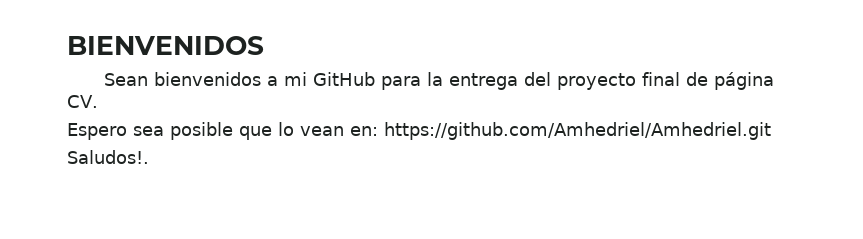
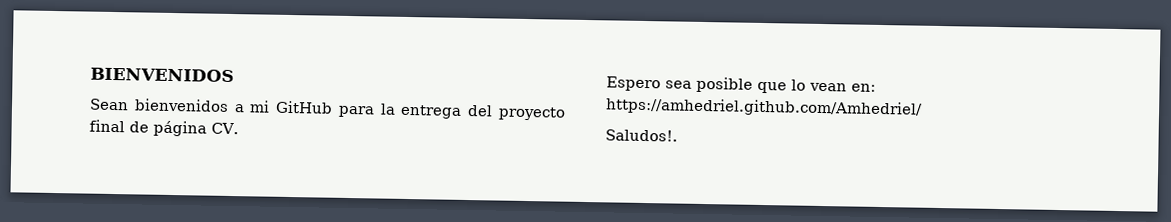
[384,122,771,140] https://github.com/Amhedriel/Amhedriel.git -> [605,97,923,118] https://amhedriel.github.com/Amhedriel/

